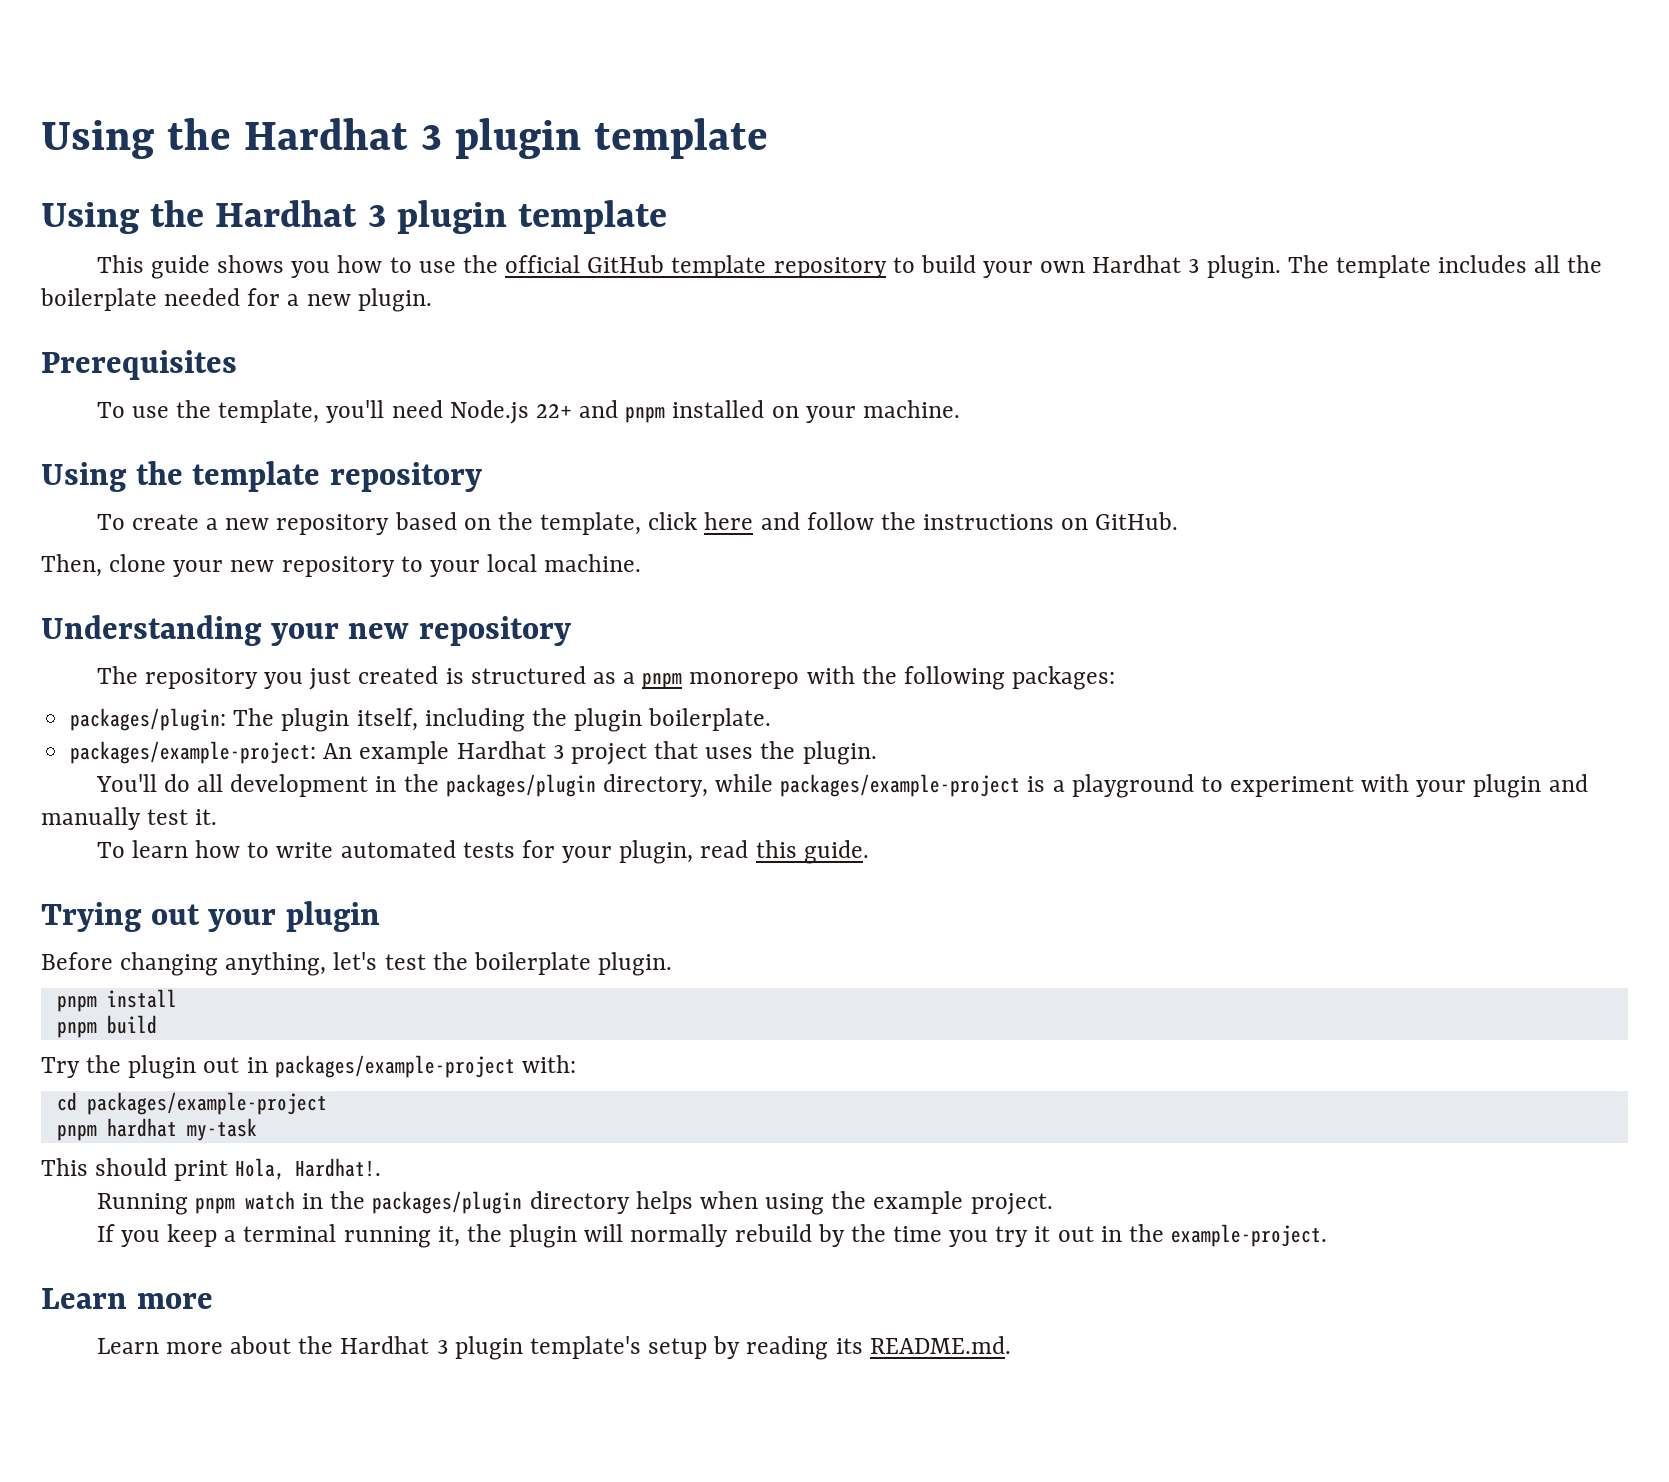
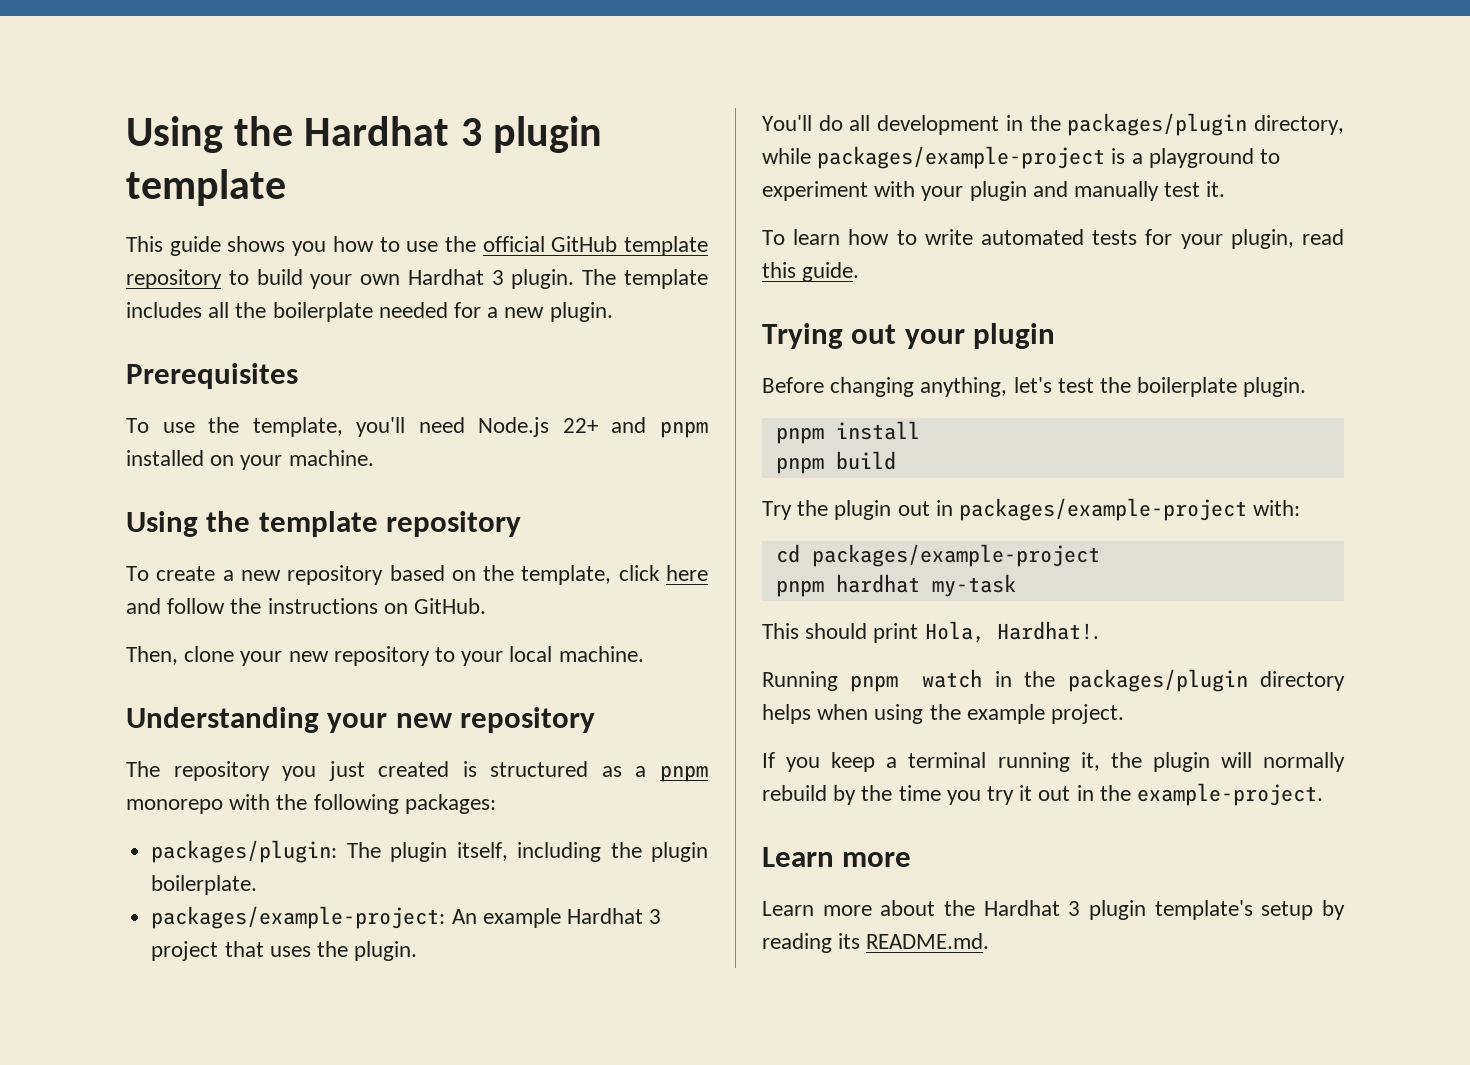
[41,118,768,159] [41,200,668,234] Using the Hardhat 3 plugin template // Using the Hardhat 3 plugin template -> [126,116,602,153] [126,169,286,206] Using the Hardhat 3 plugin template

